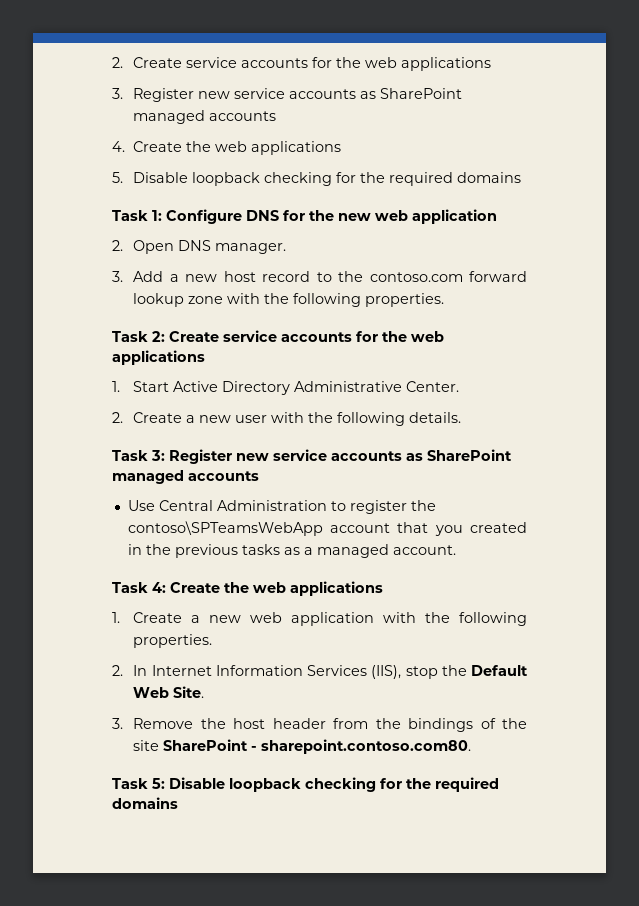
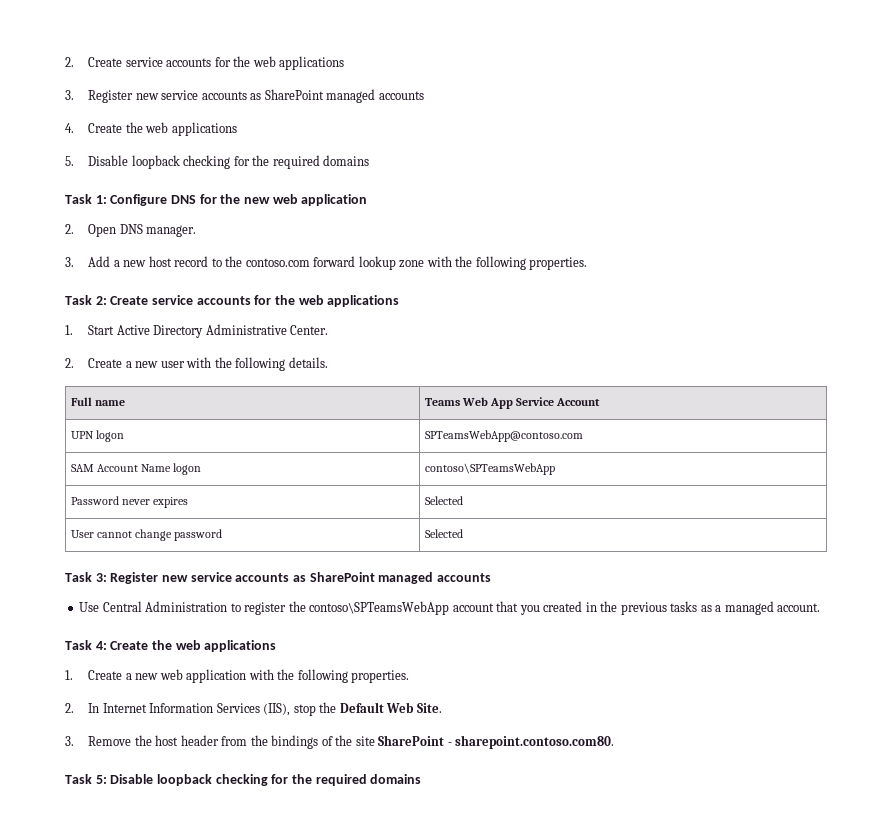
(462, 417) none -> [70,397,125,406] [424,397,601,409] [70,430,124,442] [424,430,583,442] [70,463,201,475] [424,463,555,475] [70,496,188,508] [424,496,463,505] [70,529,222,541] [424,529,463,538] // Full name | Teams Web App Service Account // UPN logon | SPTeamsWebApp@contoso.com // SAM Account Name logon | contoso\SPTeamsWebApp // Password never expires | Selected // User cannot change password | Selected

